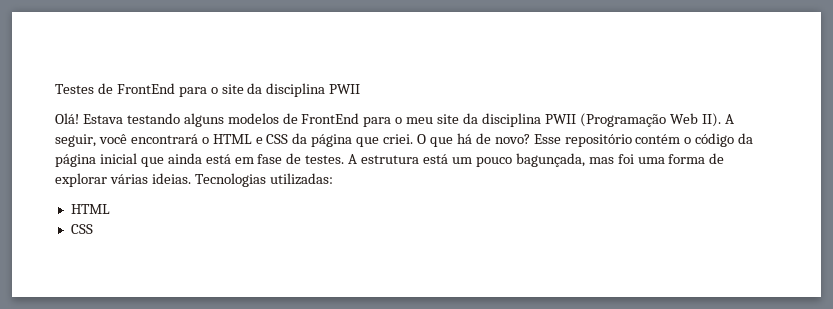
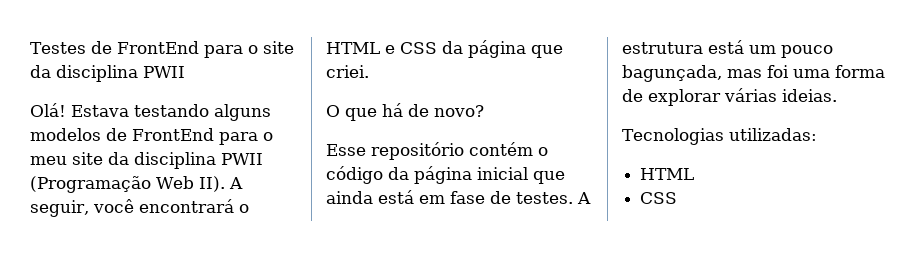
(414, 139) none -> (369, 71) //
(530, 139) none -> (484, 111) //
(191, 178) none -> (837, 95) //

